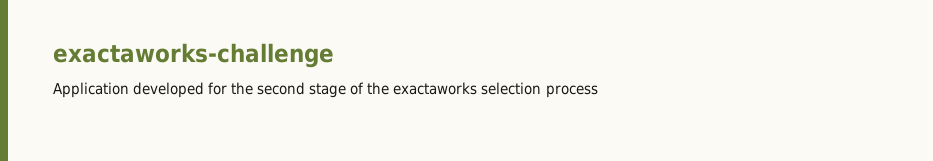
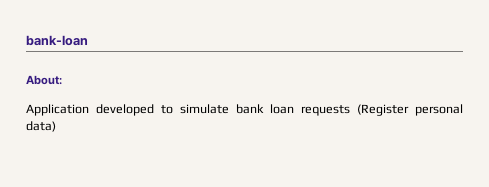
[53,43,334,68] exactaworks-challenge -> [26,35,88,46] [26,75,62,85] bank-loan // About:
[208,82,598,98] for the second stage of the exactaworks selection process -> [161,104,463,116] [26,121,56,132] to simulate bank loan requests (Register personal data)

